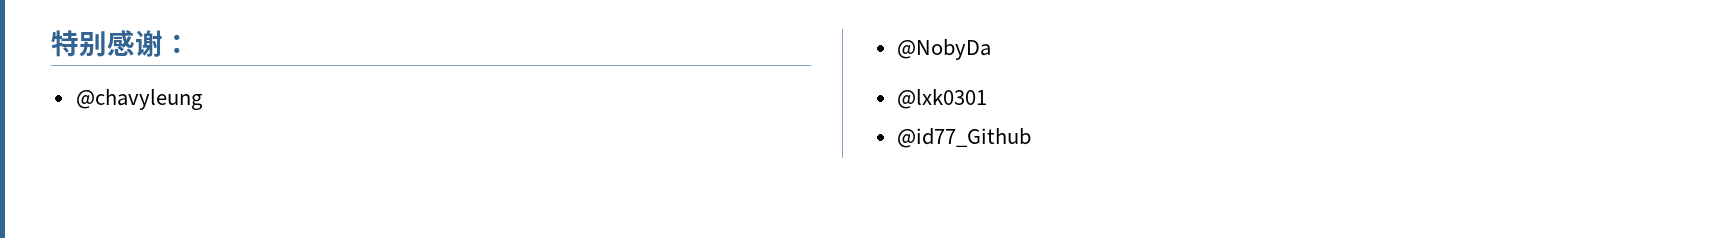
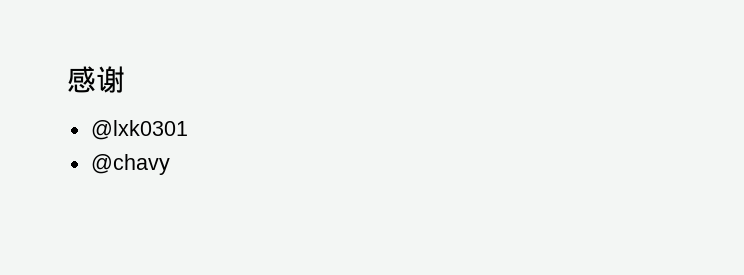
[51,30,107,57] 特别 -> (67, 79) none
[163,34,191,54] [75,89,203,110] [896,39,991,60] ： // @chavyleung // @NobyDa -> (125, 79) none
[896,128,1031,148] @id77_Github -> [90,154,170,175] @chavy

